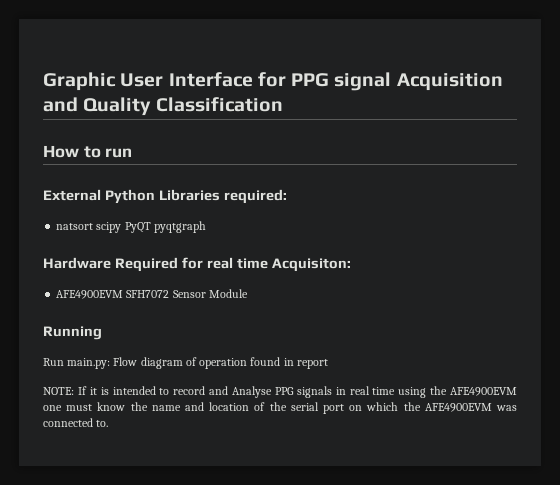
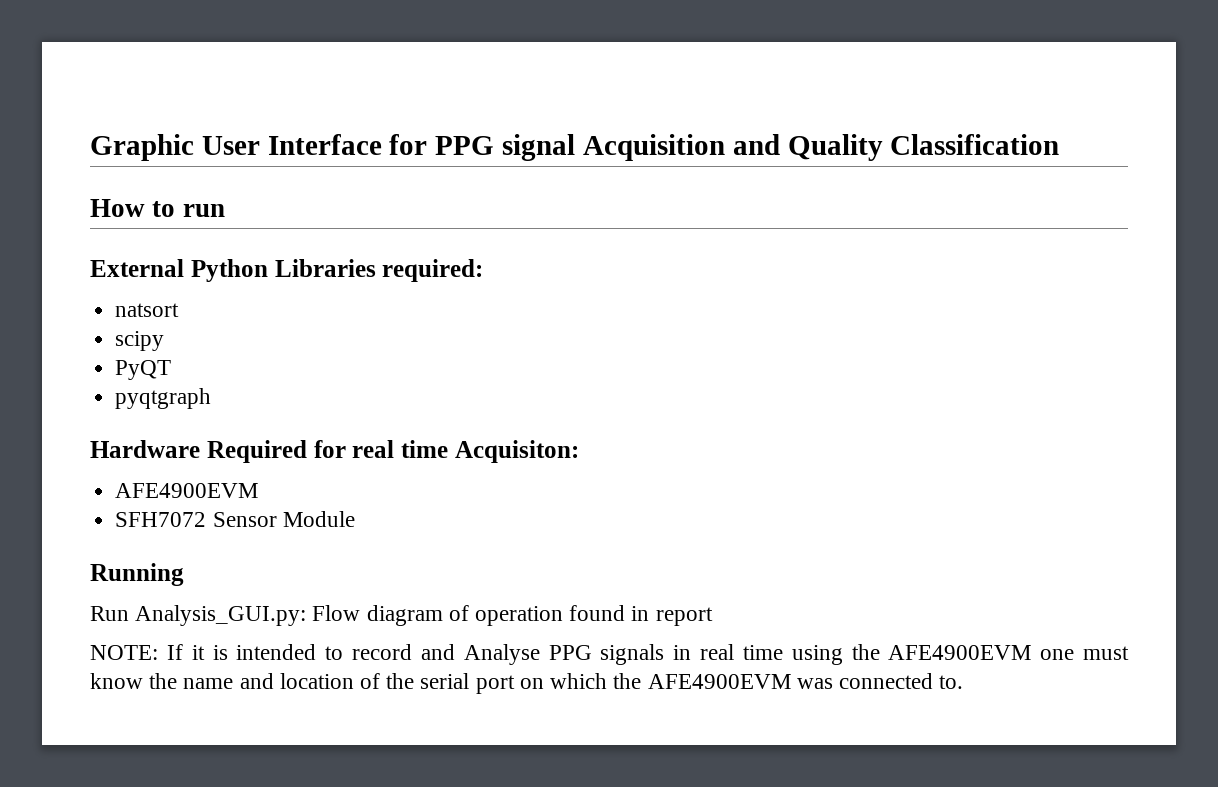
(94, 226) none -> (180, 310) //
(122, 227) none -> (165, 341) //
(151, 227) none -> (172, 370) //
(124, 294) none -> (259, 490) //
[67,358,111,369] main.py: -> [135,605,307,626] Analysis_GUI.py:

